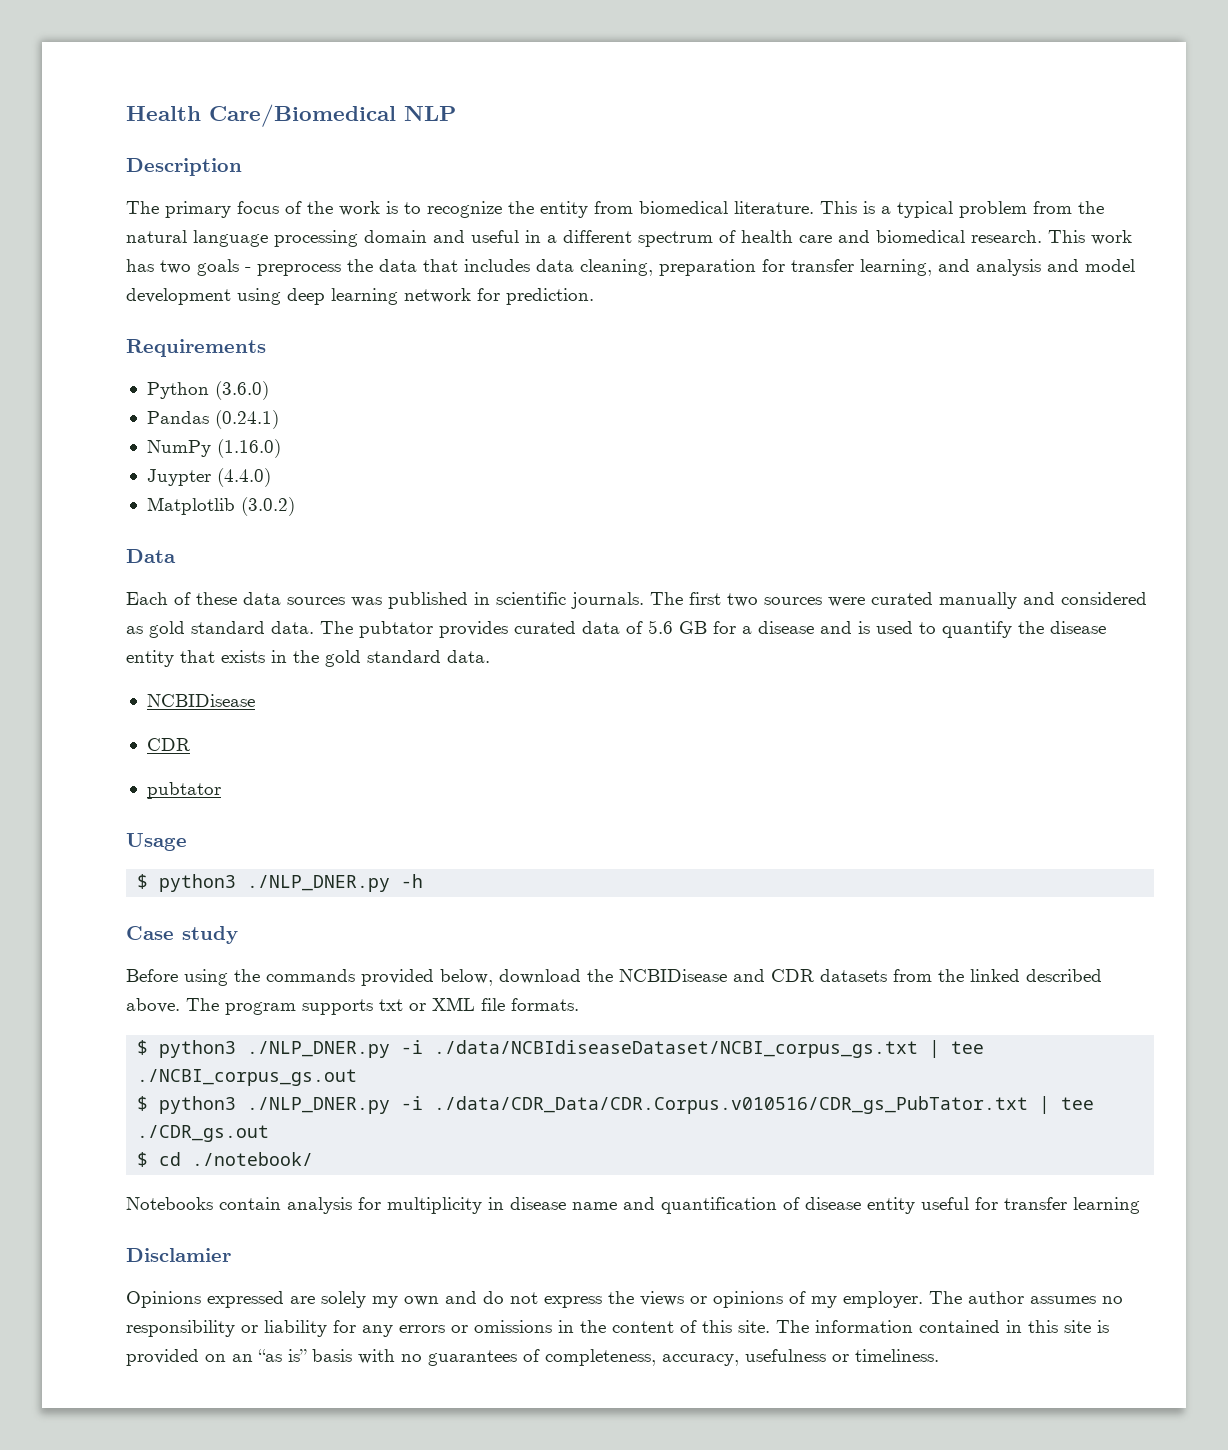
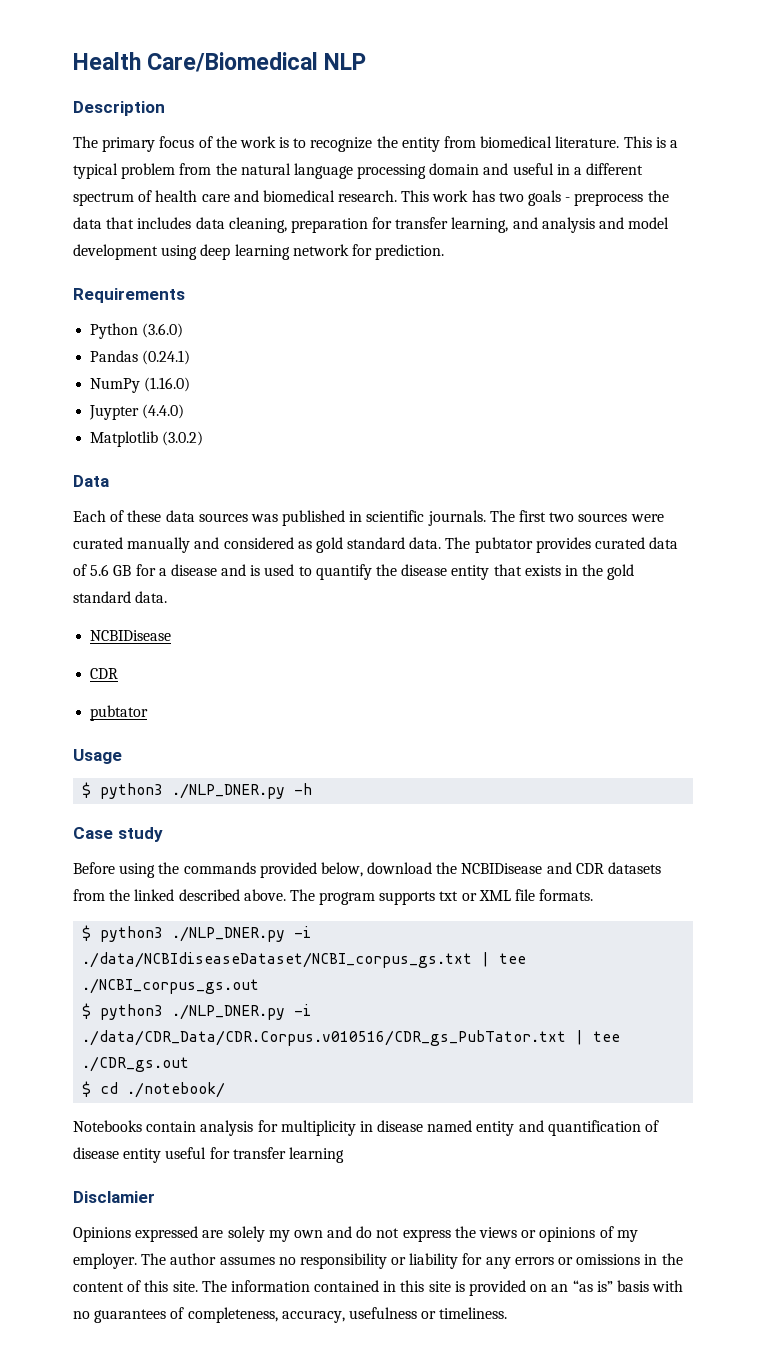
[572,1202,617,1210] name -> [427,1120,515,1136] named entity

